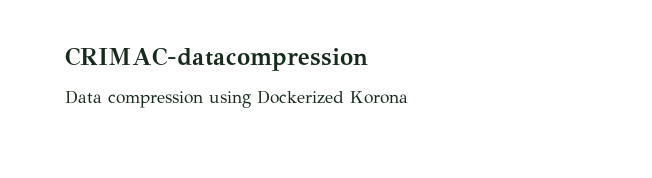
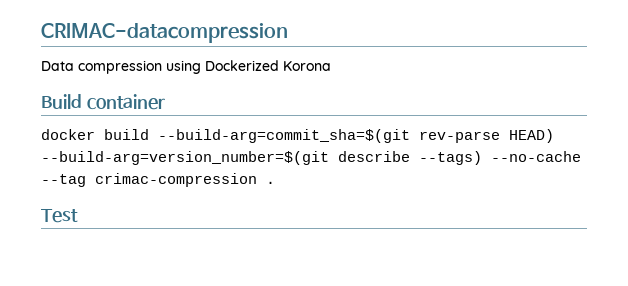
(408, 97) none -> [41,94,165,110] [41,129,554,143] [41,151,581,165] [41,173,275,187] [41,209,78,223] // Build container // docker build --build-arg=commit_sha=$(git rev-parse HEAD) --build-arg=version_number=$(git describe --tags) --no-cache --tag crimac-compression . // Test

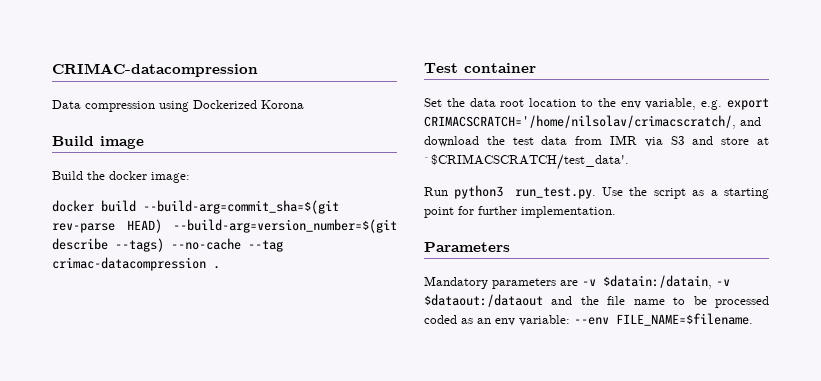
[86,94,165,110] container -> [100,136,144,149] [52,171,190,183] image // Build the docker image:
[95,173,257,187] crimac-compression -> [52,257,206,271] crimac-datacompression
(78, 216) none -> [464,63,536,73] [424,98,769,110] [424,115,761,129] [424,135,769,147] [424,154,629,170] [424,185,769,199] [424,206,616,218] [424,242,510,252] [424,275,730,289] [424,294,769,308] [424,313,753,326] container // Set the data root location to the env variable, e.g. export CRIMACSCRATCH='/home/nilsolav/crimacscratch/, and download the test data from IMR via S3 and store at `$CRIMACSCRATCH/test_data'. // Run python3 run_test.py. Use the script as a starting point for further implementation. // Parameters // Mandatory parameters are -v $datain:/datain, -v $dataout:/dataout and the file name to be processed coded as an env variable: --env FILE_NAME=$filename.

